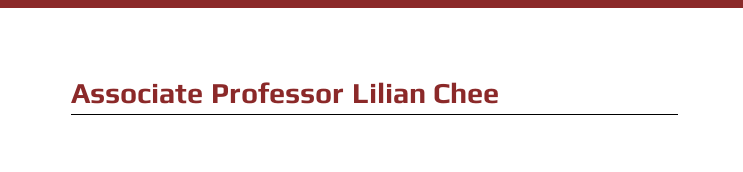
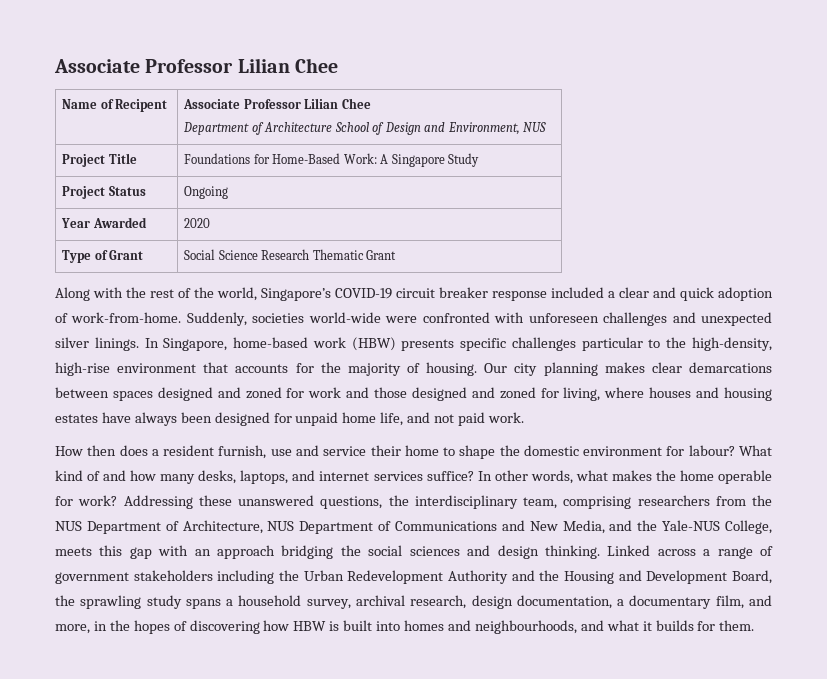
[71,82,500,104] Associate Professor Lilian Chee -> [54,58,338,73] [62,99,168,112] [183,98,371,109] [183,122,547,135] [62,153,137,167] [184,153,480,167] [62,186,146,199] [184,186,229,199] [61,217,147,228] [184,218,211,228] [62,250,144,263] [184,249,397,260] [55,287,773,301] [55,312,772,326] [55,337,772,351] [55,362,772,376] [55,387,772,401] [55,412,524,426] [55,445,773,459] [55,470,772,484] [55,495,772,509] [55,520,772,534] [55,545,773,559] [55,570,772,584] [55,595,773,609] [55,620,755,634] Associate Professor Lilian Chee // Name of Recipent | Associate Professor Lilian Chee // Department of Architecture School of Design and Environment, NUS // Project Title | Foundations for Home-Based Work: A Singapore Study // Project Status | Ongoing // Year Awarded | 2020 // Type of Grant | Social Science Research Thematic Grant // Along with the rest of the world, Singapore’s COVID-19 circuit breaker response included a clear and quick adoption of work-from-home. Suddenly, societies world-wide were confronted with unforeseen challenges and unexpected silver linings. In Singapore, home-based work (HBW) presents specific challenges particular to the high-density, high-rise environment that accounts for the majority of housing. Our city planning makes clear demarcations between spaces designed and zoned for work and those designed and zoned for living, where houses and housing estates have always been designed for unpaid home life, and not paid work. // How then does a resident furnish, use and service their home to shape the domestic environment for labour? What kind of and how many desks, laptops, and internet services suffice? In other words, what makes the home operable for work? Addressing these unanswered questions, the interdisciplinary team, comprising researchers from the NUS Department of Architecture, NUS Department of Communications and New Media, and the Yale-NUS College, meets this gap with an approach bridging the social sciences and design thinking. Linked across a range of government stakeholders including the Urban Redevelopment Authority and the Housing and Development Board, the sprawling study spans a household survey, archival research, design documentation, a documentary film, and more, in the hopes of discovering how HBW is built into homes and neighbourhoods, and what it builds for them.

